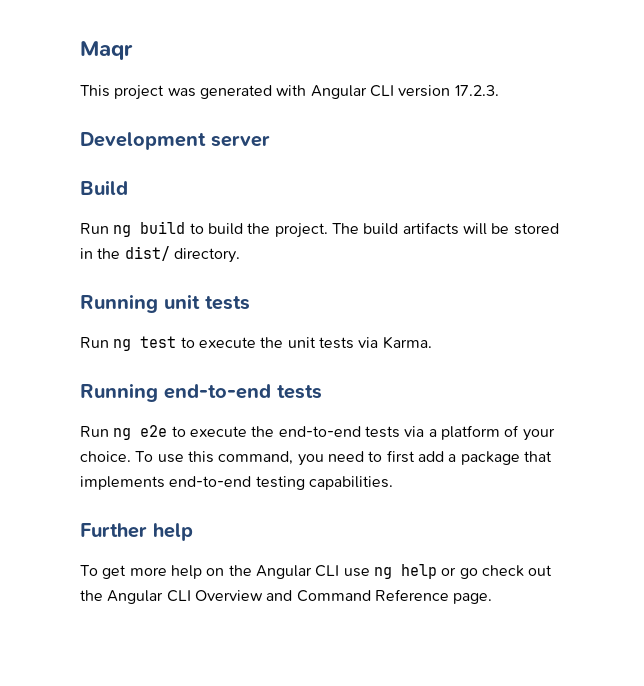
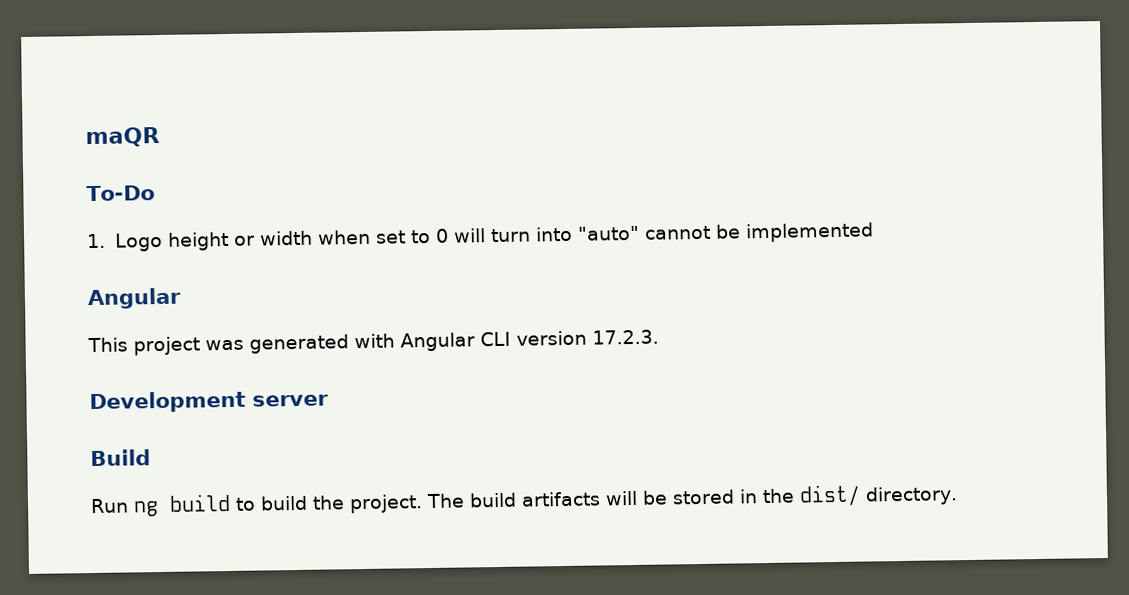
[80,41,133,60] Maqr -> [85,126,160,148] [86,185,155,202] [87,222,874,252] [87,287,182,310] maQR // To-Do // 1. Logo height or width when set to 0 will turn into "auto" cannot be implemented // Angular
[80,294,250,313] [80,336,432,351] [80,383,322,402] [80,425,555,441] [80,450,552,466] [80,476,393,490] [80,523,193,541] [80,564,553,579] [80,589,493,604] // Running unit tests // Run ng test to execute the unit tests via Karma. // Running end-to-end tests // Run ng e2e to execute the end-to-end tests via a platform of your choice. To use this command, you need to first add a package that implements end-to-end testing capabilities. // Further help // To get more help on the Angular CLI use ng help or go check out the Angular CLI Overview and Command Reference page. -> (958, 496) none

